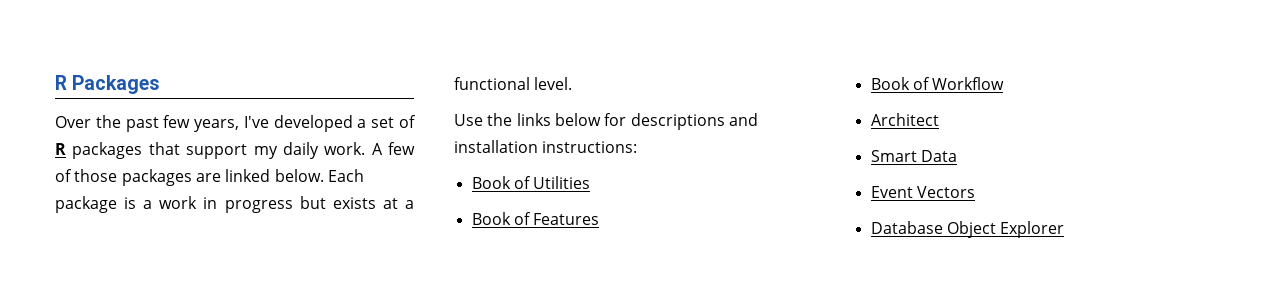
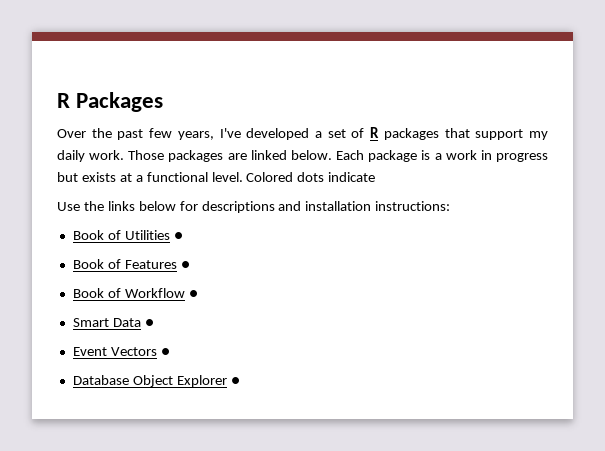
[371,142,415,155] [55,169,118,182] A few of those -> [128,150,165,160] Those
(573, 83) none -> [246,172,376,182] Colored dots indicate
(591, 182) none -> [173,232,183,240] ●
(600, 219) none -> [180,261,190,269] ●
[870,113,939,126] // Architect -> [188,290,198,298] ●
(957, 156) none -> [144,319,154,327] ●
(975, 192) none -> [160,348,170,356] ●
(1065, 229) none -> [230,377,240,385] ●

